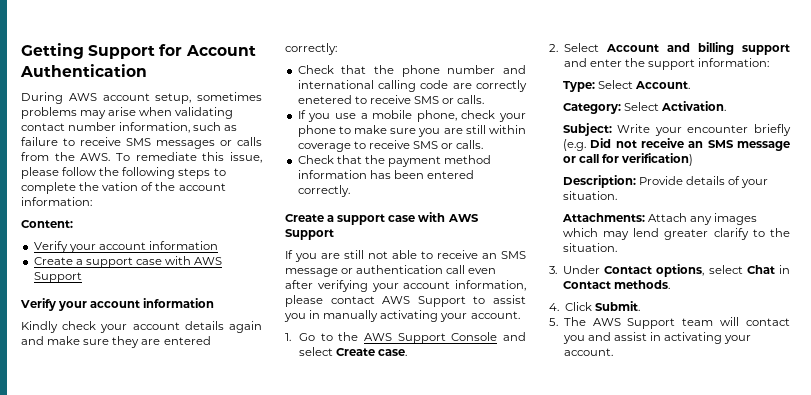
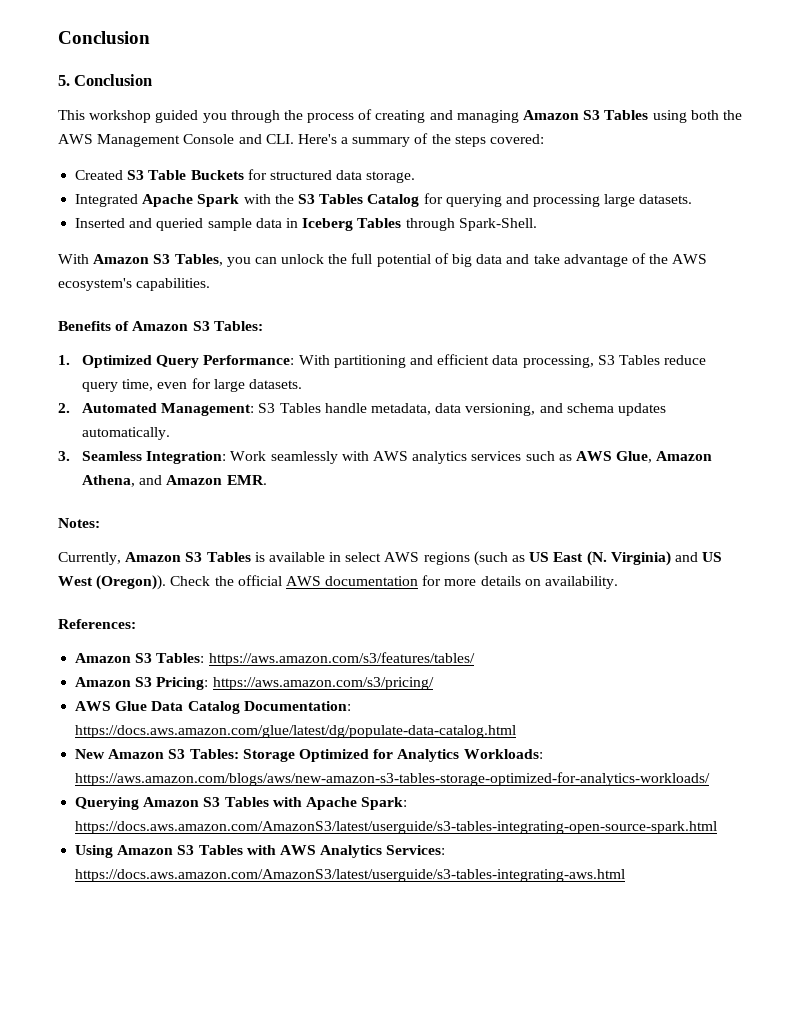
[21,43,256,59] [20,64,147,77] [21,92,262,104] [21,107,234,119] [21,122,238,133] [21,137,262,149] [21,152,262,163] [21,167,226,179] [21,182,226,194] [21,197,92,206] [21,220,73,228] [33,241,218,253] [33,256,223,268] [33,272,82,283] [20,298,215,311] [21,321,262,333] [21,336,211,348] [285,43,337,55] [297,65,526,77] [297,80,527,92] [297,95,485,104] [297,110,526,122] [297,125,526,137] [297,140,484,152] [297,155,492,167] [297,170,474,179] [297,185,350,197] [285,212,479,225] [285,229,334,240] [285,250,526,262] [285,265,497,277] [285,280,526,292] [285,295,526,307] [284,310,520,322] [285,332,526,344] [298,347,408,356] [549,42,790,55] [563,58,770,70] [562,80,691,92] [562,101,727,114] [562,123,791,136] [562,138,790,151] [562,153,694,166] [562,175,769,188] [562,191,617,200] [561,213,758,225] [562,228,790,240] [562,243,617,252] [549,264,790,277] [562,280,670,289] [549,301,640,311] [549,317,790,329] [562,332,752,344] [563,348,613,356] Getting Support for Account Authentication // During AWS account setup, sometimes problems may arise when validating contact number information, such as failure to receive SMS messages or calls from the AWS. To remediate this issue, please follow the following steps to complete the vation of the account information: // Content: // Verify your account information // Create a support case with AWS Support // Verify your account information // Kindly check your account details again and make sure they are entered correctly: // Check that the phone number and international calling code are correctly enetered to receive SMS or calls. // If you use a mobile phone, check your phone to make sure you are still within coverage to receive SMS or calls. // Check that the payment method information has been entered correctly. // Create a support case with AWS Support // If you are still not able to receive an SMS message or authentication call even after verifying your account information, please contact AWS Support to assist you in manually activating your account. // 1. Go to the AWS Support Console and select Create case. // 2. Select Account and billing support and enter the support information: // Type: Select Account. // Category: Select Activation. // Subject: Write your encounter briefly (e.g. Did not receive an SMS message or call for verification) // Description: Provide details of your situation. // Attachments: Attach any images which may lend greater clarify to the situation. // 3. Under Contact options, select Chat in Contact methods. // 4. Click Submit. // 5. The AWS Support team will contact you and assist in activating your account. -> [58,31,150,44] [58,74,153,86] [58,109,742,123] [58,133,545,147] [75,169,416,183] [75,193,693,207] [75,218,537,231] [58,253,708,267] [58,278,211,291] [58,321,263,331] [58,354,707,368] [82,378,303,392] [58,403,666,416] [82,427,171,440] [58,451,713,464] [82,475,267,487] [58,518,100,528] [58,551,723,566] [58,575,619,590] [58,619,136,629] [75,652,475,666] [75,677,434,690] [75,701,351,714] [75,725,517,738] [75,749,543,762] [75,772,711,786] [75,797,408,810] [75,821,718,834] [75,845,446,858] [75,869,626,882] Conclusion // 5. Conclusion // This workshop guided you through the process of creating and managing Amazon S3 Tables using both the AWS Management Console and CLI. Here's a summary of the steps covered: // Created S3 Table Buckets for structured data storage. // Integrated Apache Spark with the S3 Tables Catalog for querying and processing large datasets. // Inserted and queried sample data in Iceberg Tables through Spark-Shell. // With Amazon S3 Tables, you can unlock the full potential of big data and take advantage of the AWS ecosystem's capabilities. // Benefits of Amazon S3 Tables: // 1. Optimized Query Performance: With partitioning and efficient data processing, S3 Tables reduce query time, even for large datasets. // 2. Automated Management: S3 Tables handle metadata, data versioning, and schema updates automatically. // 3. Seamless Integration: Work seamlessly with AWS analytics services such as AWS Glue, Amazon Athena, and Amazon EMR. // Notes: // Currently, Amazon S3 Tables is available in select AWS regions (such as US East (N. Virginia) and US West (Oregon)). Check the official AWS documentation for more details on availability. // References: // Amazon S3 Tables: https://aws.amazon.com/s3/features/tables/ // Amazon S3 Pricing: https://aws.amazon.com/s3/pricing/ // AWS Glue Data Catalog Documentation: https://docs.aws.amazon.com/glue/latest/dg/populate-data-catalog.html // New Amazon S3 Tables: Storage Optimized for Analytics Workloads: https://aws.amazon.com/blogs/aws/new-amazon-s3-tables-storage-optimized-for-analytics-workloads/ // Querying Amazon S3 Tables with Apache Spark: https://docs.aws.amazon.com/AmazonS3/latest/userguide/s3-tables-integrating-open-source-spark.html // Using Amazon S3 Tables with AWS Analytics Services: https://docs.aws.amazon.com/AmazonS3/latest/userguide/s3-tables-integrating-aws.html

